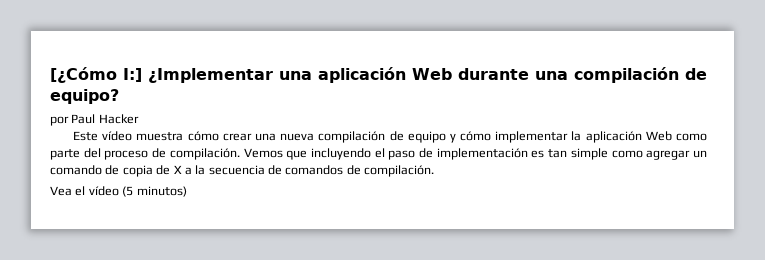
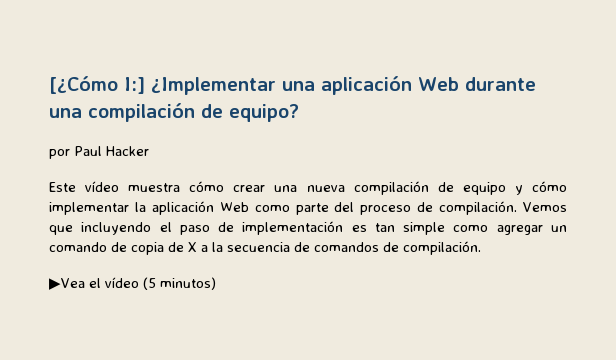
[50,186,72,196] Vea -> [49,278,85,290] ▶Vea

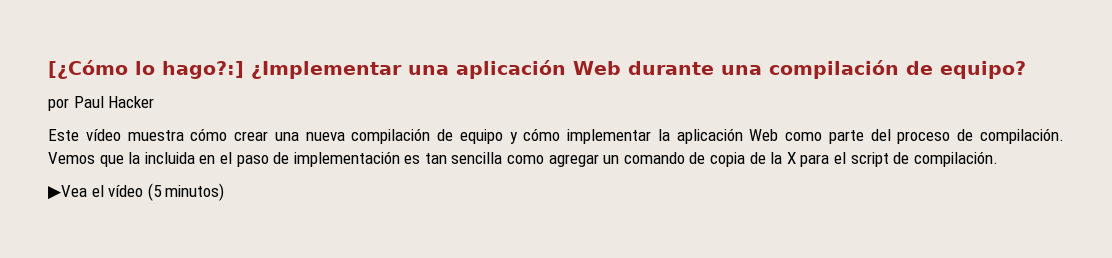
[124,77,145,94] I:] -> [135,61,244,79] lo hago?:]
[81,222,152,235] incluyendo -> [128,152,216,164] la incluida en
[403,222,446,235] simple -> [451,152,503,164] sencilla
[188,242,379,252] X a la secuencia de comandos -> [770,152,889,167] la X para el script

